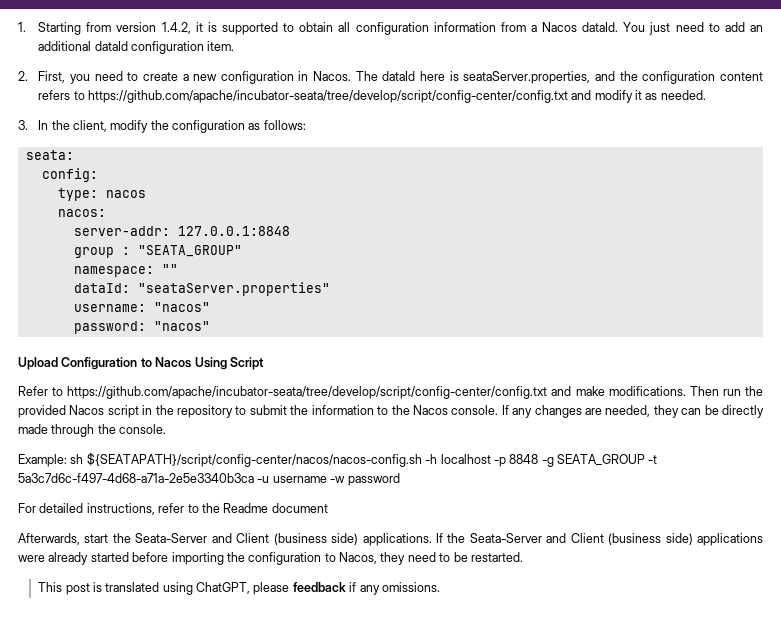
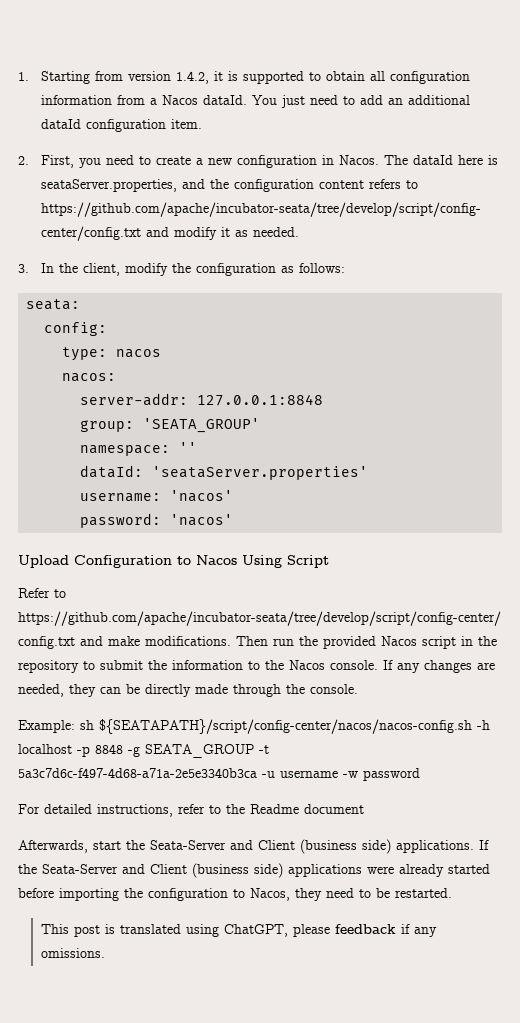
[73,245,242,258] group : "SEATA_GROUP" -> [80,418,261,433] group: 'SEATA_GROUP'
[161,264,178,274] "" -> [179,442,198,453] ''
[137,282,330,296] "seataServer.properties" -> [152,466,369,480] 'seataServer.properties'
[153,302,210,312] "nacos" -> [170,490,234,502] 'nacos'
[153,321,210,331] "nacos" -> [170,514,234,526] 'nacos'

